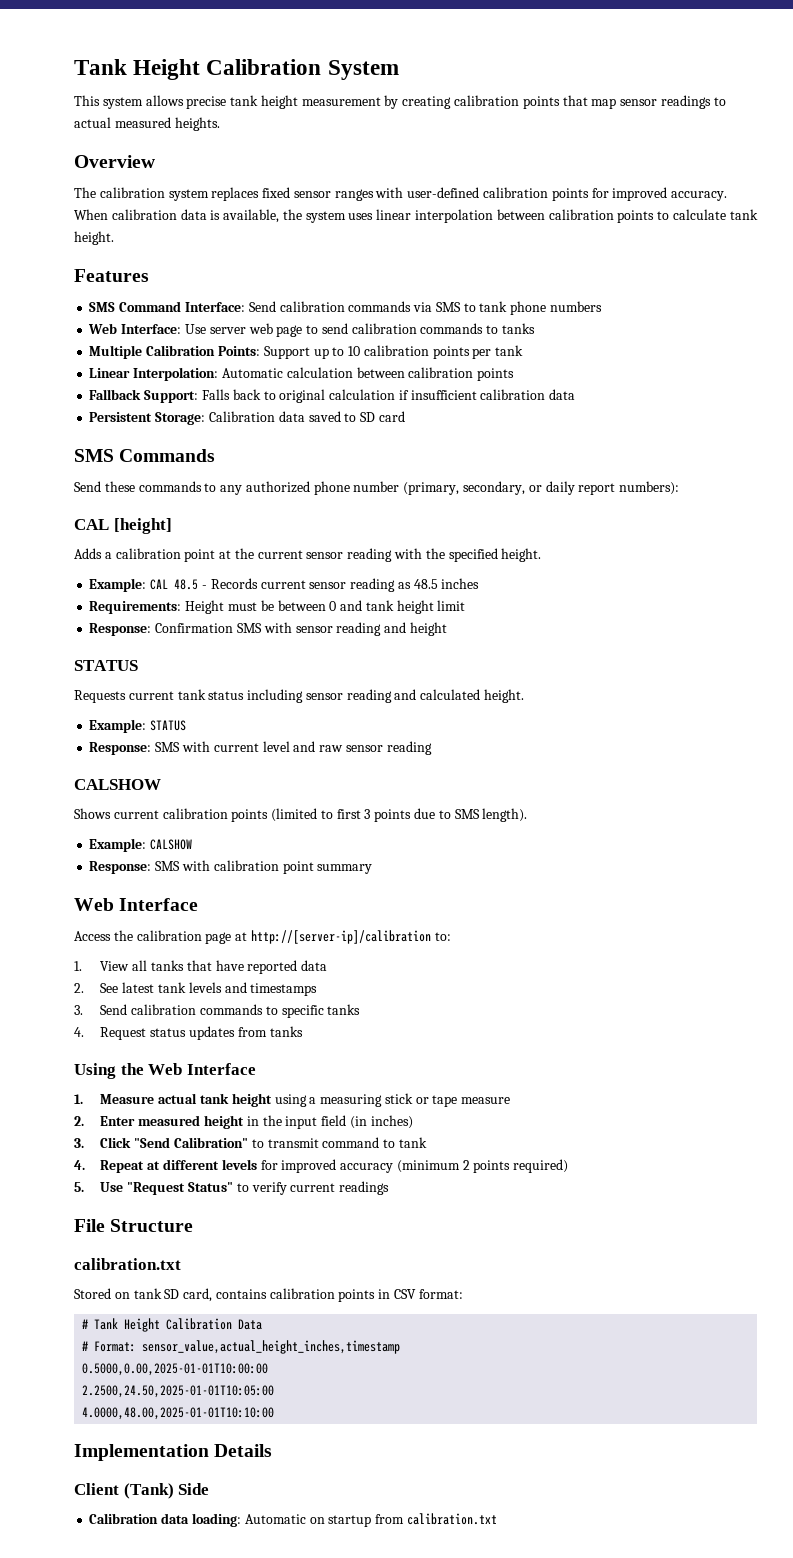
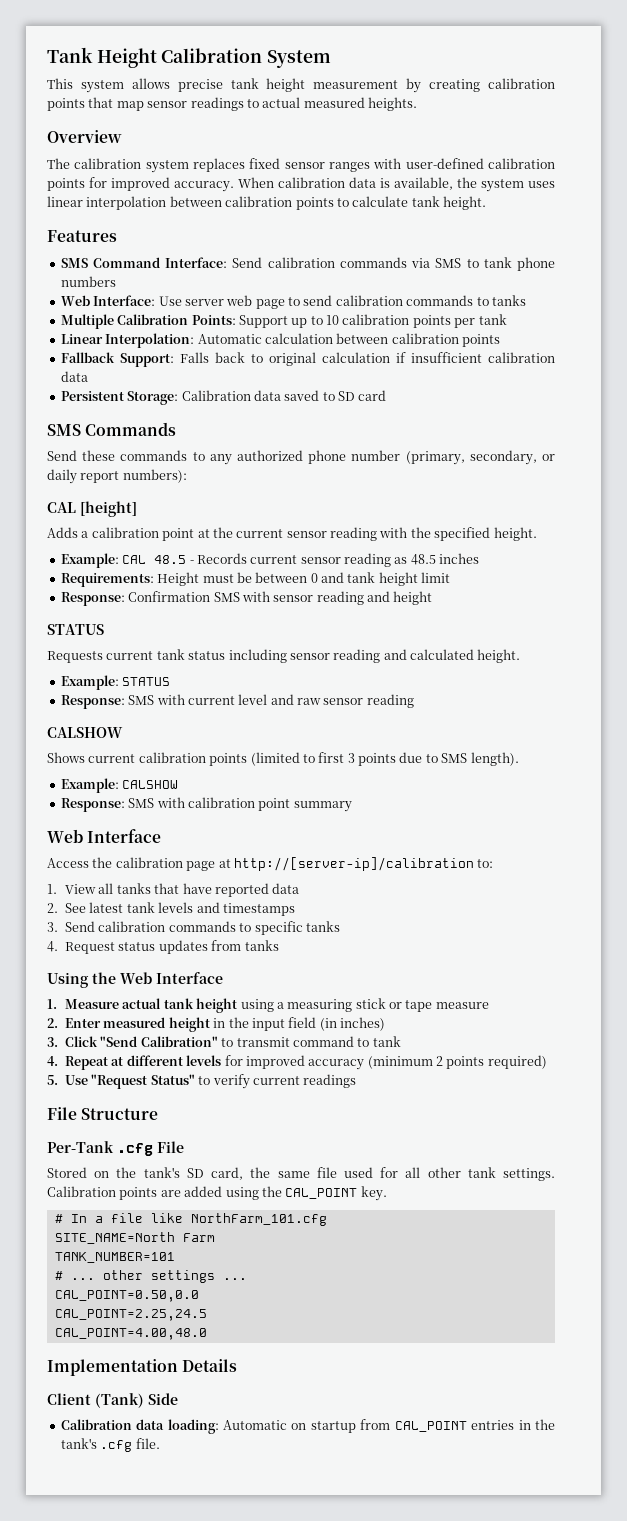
[74,1258,181,1270] calibration.txt -> [47,1141,184,1156] Per-Tank .cfg File
[133,1288,463,1302] [82,1318,263,1332] [82,1340,401,1354] [82,1363,269,1376] [82,1385,275,1398] [82,1407,275,1420] tank SD card, contains calibration points in CSV format: // # Tank Height Calibration Data // # Format: sensor_value,actual_height_inches,timestamp // 0.5000,0.00,2025-01-01T10:00:00 // 2.2500,24.50,2025-01-01T10:05:00 // 4.0000,48.00,2025-01-01T10:10:00 -> [116,1167,555,1181] [47,1186,387,1201] [54,1213,327,1226] [54,1232,215,1244] [54,1252,175,1263] [54,1270,247,1283] [54,1290,199,1302] [54,1309,207,1321] [54,1328,207,1340] the tank's SD card, the same file used for all other tank settings. Calibration points are added using the CAL_POINT key. // # In a file like NorthFarm_101.cfg // SITE_NAME=North Farm // TANK_NUMBER=101 // # ... other settings ... // CAL_POINT=0.50,0.0 // CAL_POINT=2.25,24.5 // CAL_POINT=4.00,48.0
[406,1513,497,1525] calibration.txt -> [394,1419,556,1432] [60,1438,160,1452] CAL_POINT entries in the tank's .cfg file.

